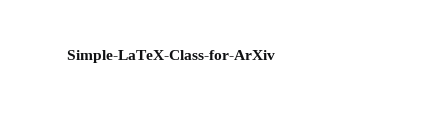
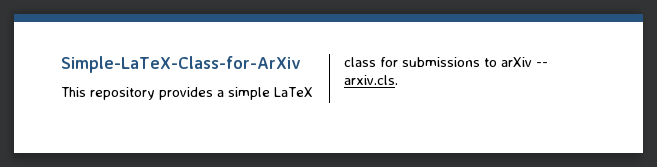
(275, 56) none -> [61,87,313,100] [344,57,548,67] [344,75,398,85] // This repository provides a simple LaTeX class for submissions to arXiv -- arxiv.cls.

